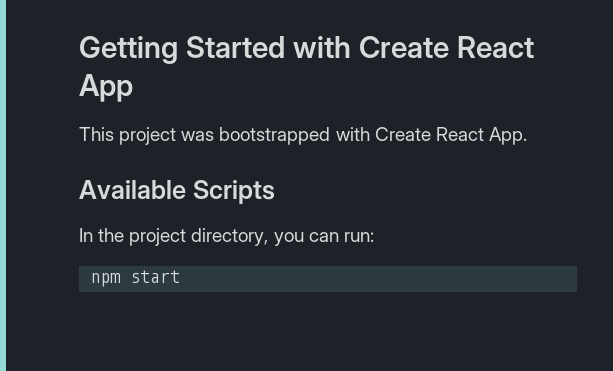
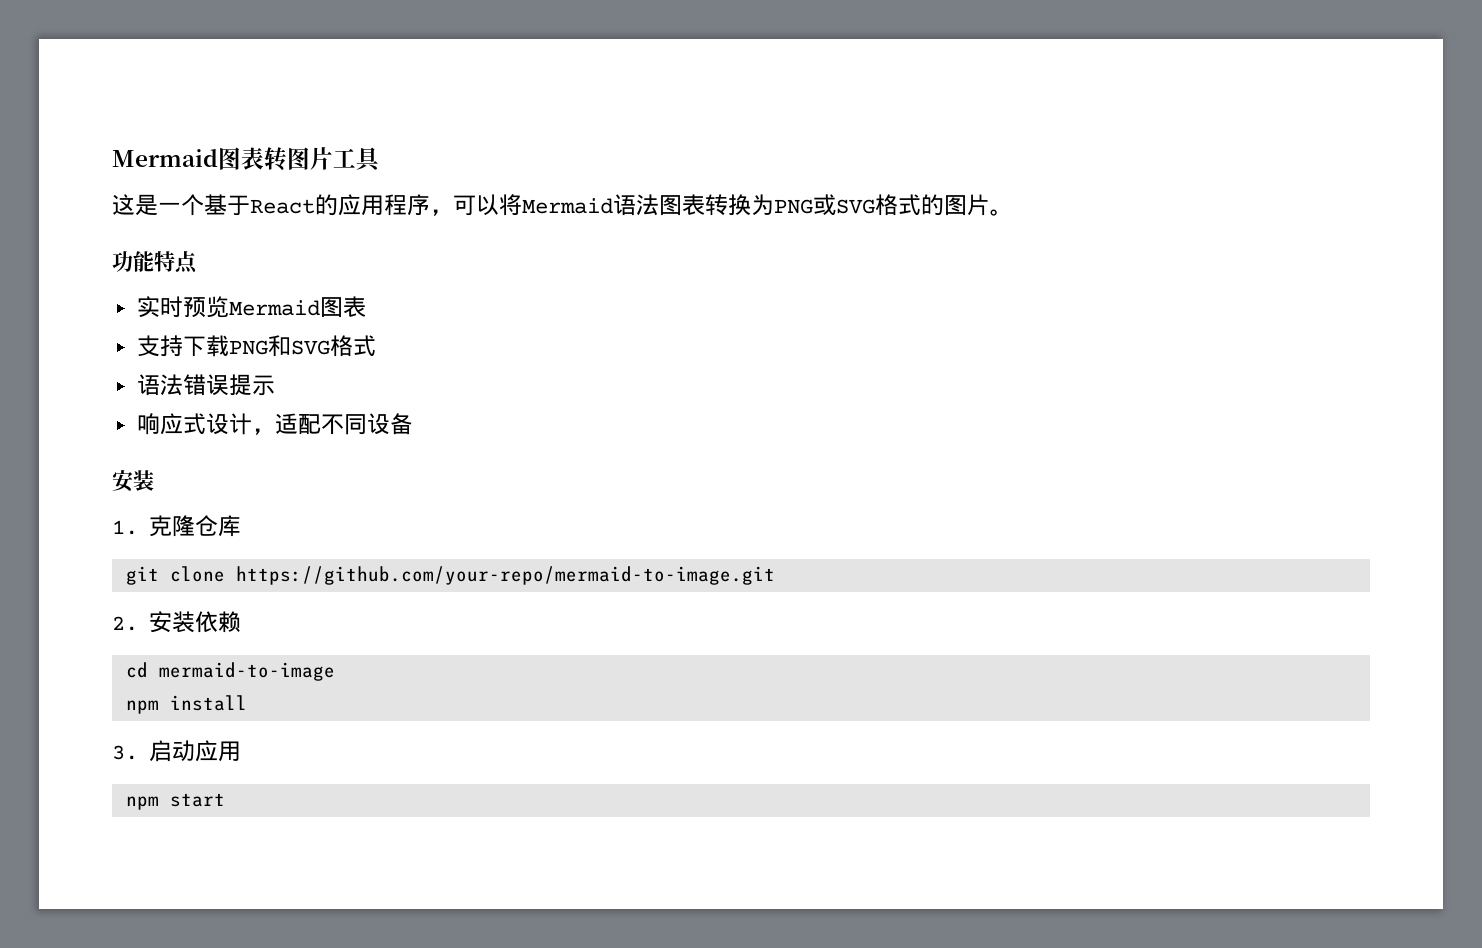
[79,36,534,64] [79,74,133,102] [79,127,527,145] [79,180,275,204] [79,228,374,246] Getting Started with Create React App // This project was bootstrapped with Create React App. // Available Scripts // In the project directory, you can run: -> [112,147,382,172] [112,194,1013,216] [112,251,198,274] [136,296,366,318] [136,335,376,357] [136,374,275,396] [136,413,413,435] [112,470,154,492] [112,515,242,537] [125,566,775,585] [112,611,242,633] [125,662,335,681] [125,695,247,714] [112,740,242,762] Mermaid图表转图片工具 // 这是一个基于React的应用程序，可以将Mermaid语法图表转换为PNG或SVG格式的图片。 // 功能特点 // 实时预览Mermaid图表 // 支持下载PNG和SVG格式 // 语法错误提示 // 响应式设计，适配不同设备 // 安装 // 1.克隆仓库 // git clone https://github.com/your-repo/mermaid-to-image.git // 2.安装依赖 // cd mermaid-to-image // npm install // 3.启动应用

